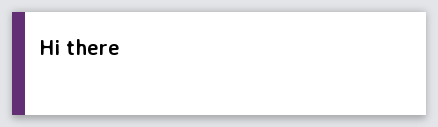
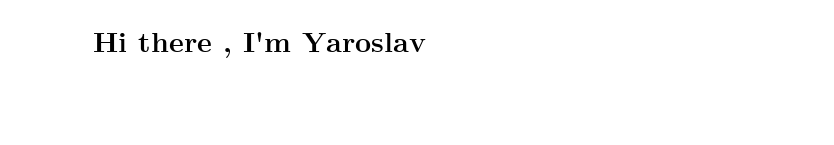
(120, 47) none -> [223,32,426,58] , I'm Yaroslav

